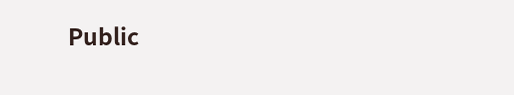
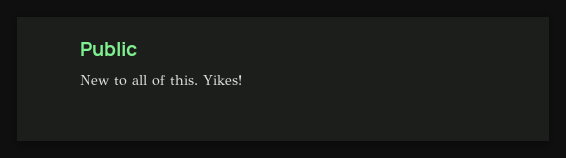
(139, 36) none -> [80,75,242,86] // New to all of this. Yikes!

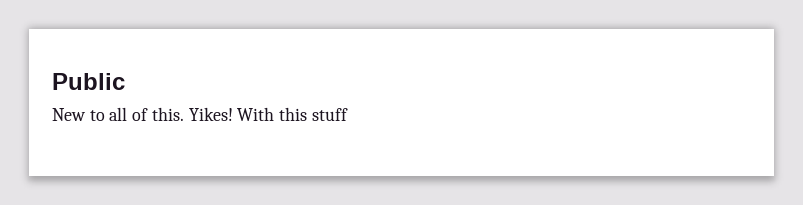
(242, 80) none -> [237,107,348,121] With this stuff

